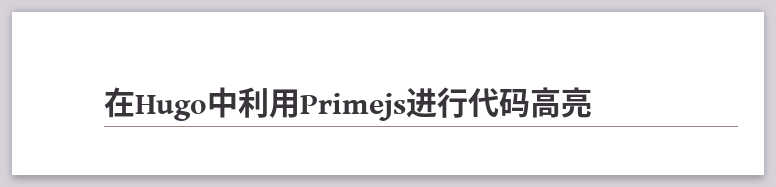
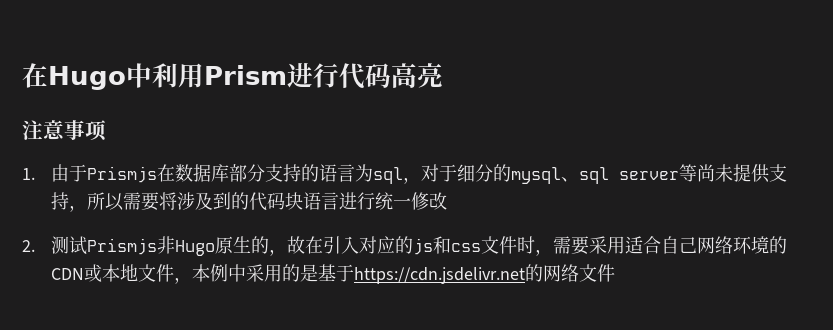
[300,93,406,121] Primejs -> [204,65,287,85] Prism
(592, 102) none -> [22,120,107,141] [22,164,788,184] [51,192,448,212] [22,236,788,256] [51,264,616,284] // 注意事项 // 1.由于Prismjs在数据库部分支持的语言为sql，对于细分的mysql、sql server等尚未提供支持，所以需要将涉及到的代码块语言进行统一修改 // 2.测试Prismjs非Hugo原生的，故在引入对应的js和css文件时，需要采用适合自己网络环境的CDN或本地文件，本例中采用的是基于https://cdn.jsdelivr.net的网络文件

